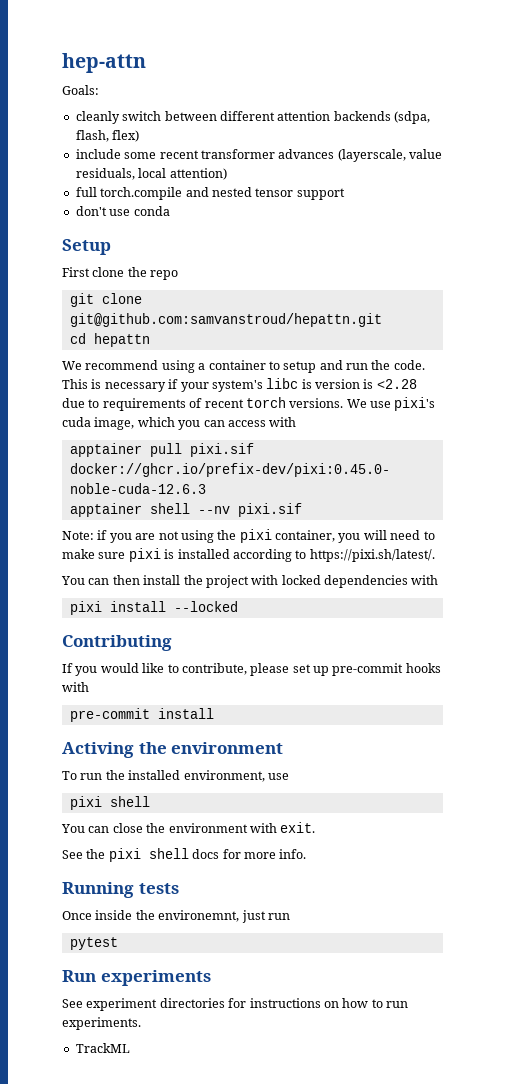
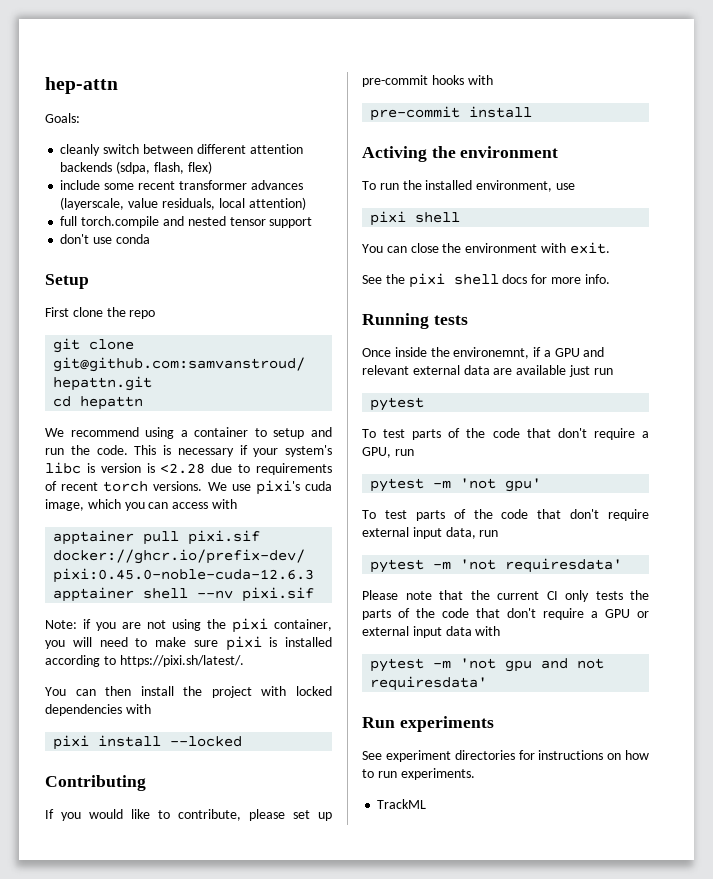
[241,910,290,923] [69,937,118,950] just run // pytest -> [533,347,605,357] [362,365,613,377] [370,397,425,411] [362,428,649,440] [362,447,414,458] [370,478,542,492] [362,509,649,521] [362,527,499,539] [370,558,623,573] [362,590,649,602] [362,608,649,620] [362,626,501,638] [370,658,605,672] [370,676,488,691] if a GPU and relevant external data are available just run // pytest // To test parts of the code that don't require a GPU, run // pytest -m 'not gpu' // To test parts of the code that don't require external input data, run // pytest -m 'not requiresdata' // Please note that the current CI only tests the parts of the code that don't require a GPU or external input data with // pytest -m 'not gpu and not requiresdata'

